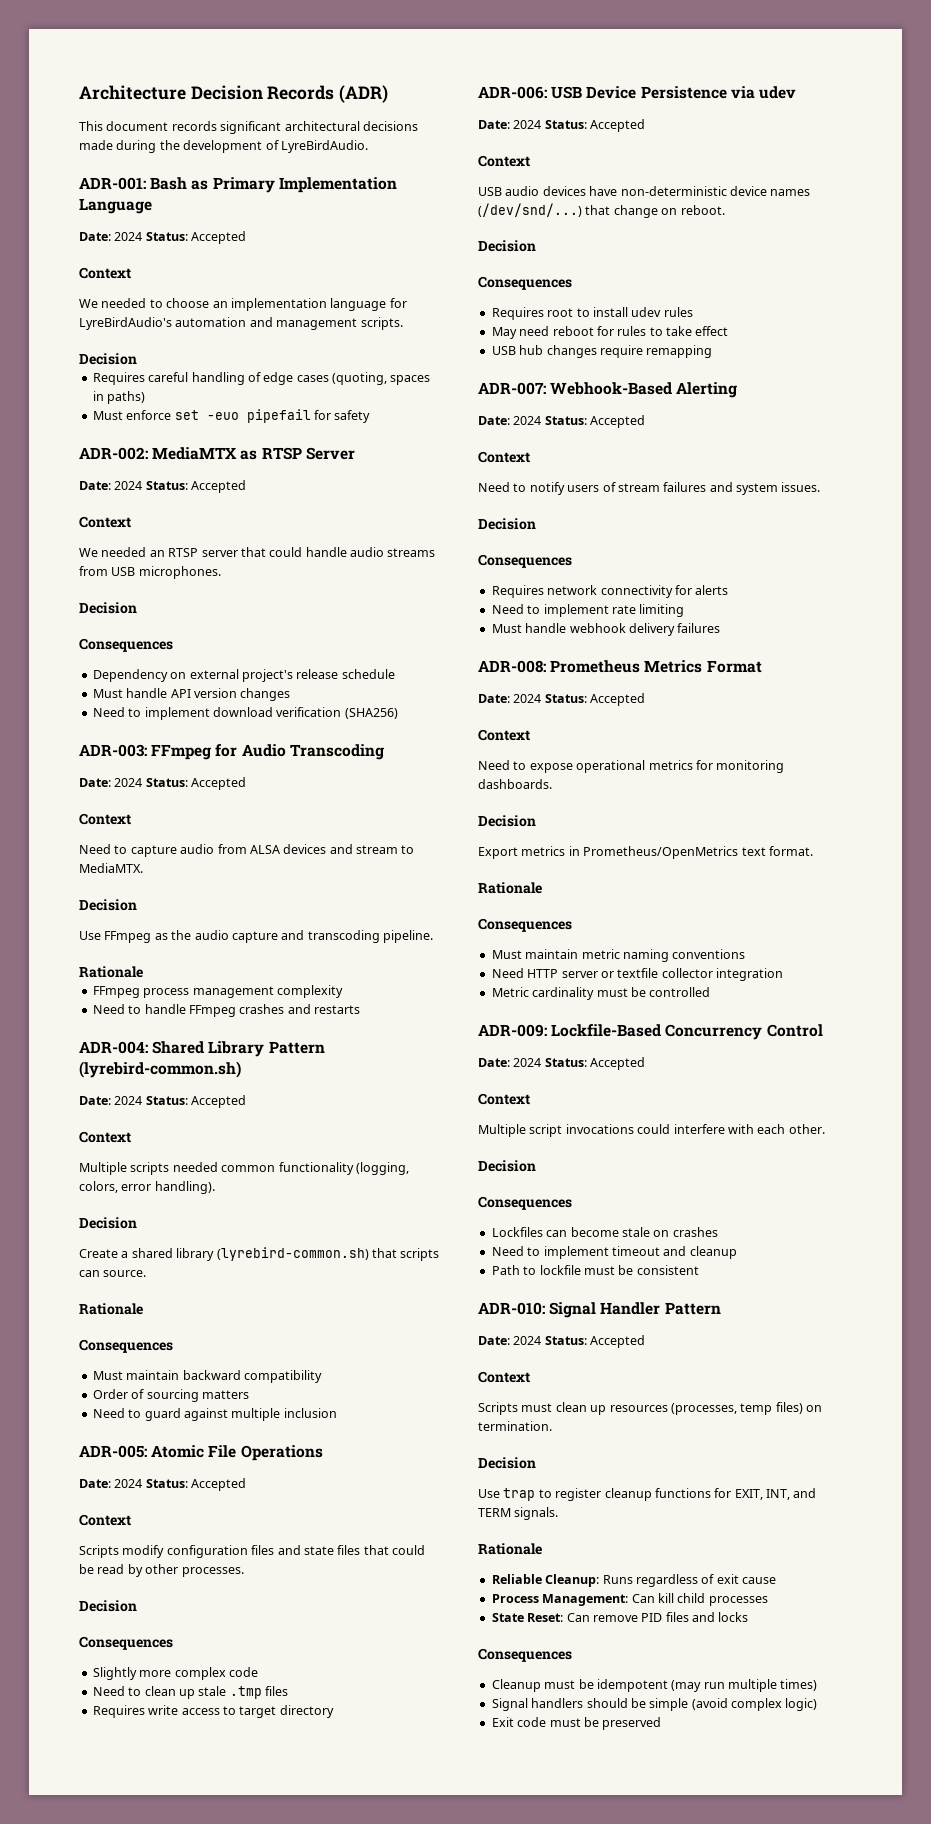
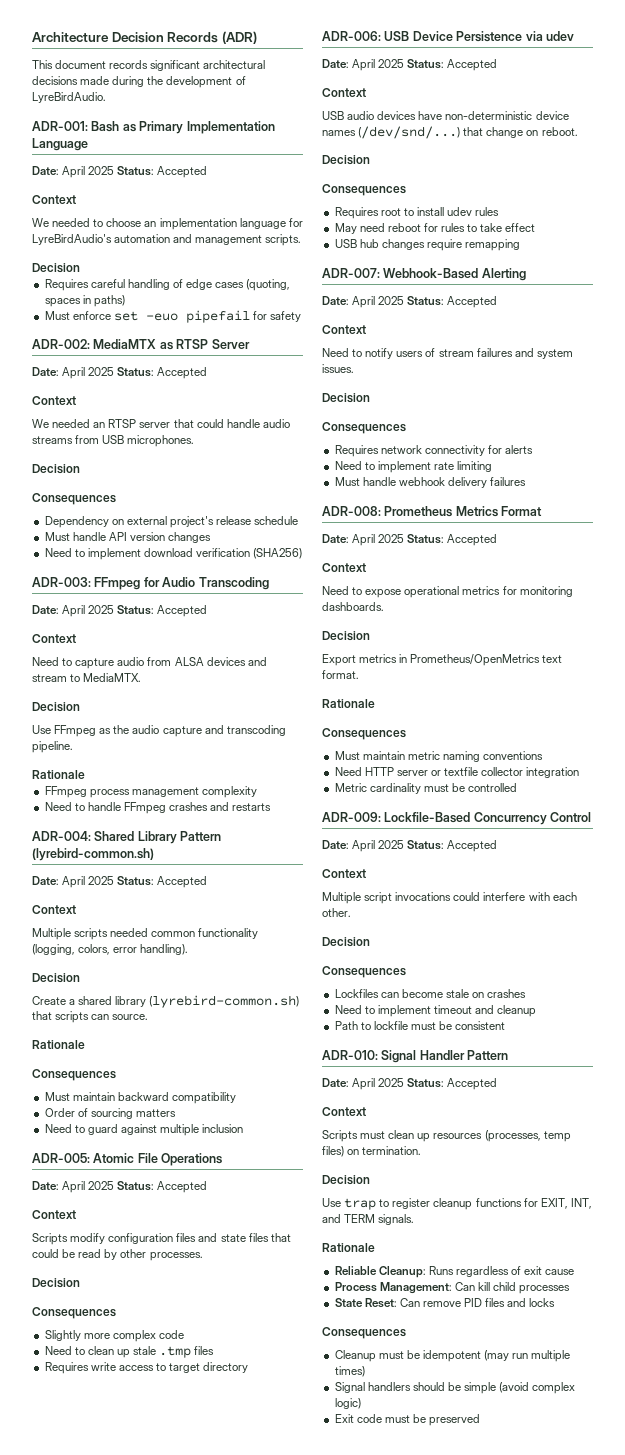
[114,232,143,241] 2024 -> [62,166,115,178] April 2025
[114,481,143,490] 2024 -> [62,367,115,379] April 2025
[114,778,143,787] 2024 -> [62,605,115,617] April 2025
[114,1096,143,1105] 2024 -> [62,876,115,888] April 2025
[114,1479,143,1488] 2024 -> [62,1181,115,1193] April 2025
[513,120,542,129] 2024 -> [352,59,405,71] April 2025
[513,416,542,425] 2024 -> [352,296,405,308] April 2025
[513,694,542,703] 2024 -> [352,534,405,546] April 2025
[513,1058,542,1067] 2024 -> [352,840,405,852] April 2025
[513,1336,542,1345] 2024 -> [352,1078,405,1090] April 2025

